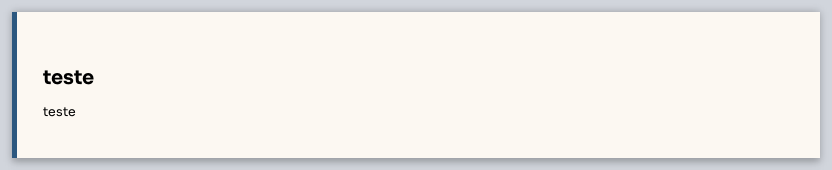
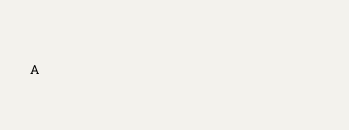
[43,70,94,85] [43,107,76,117] teste // teste -> [30,65,39,74] A

